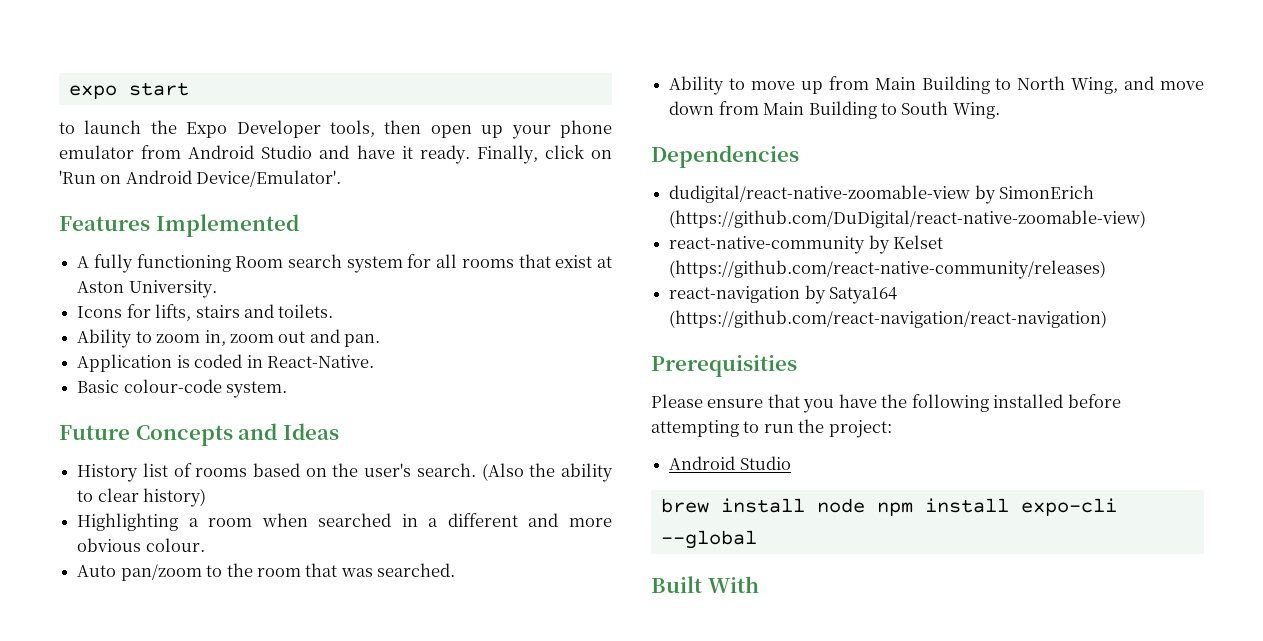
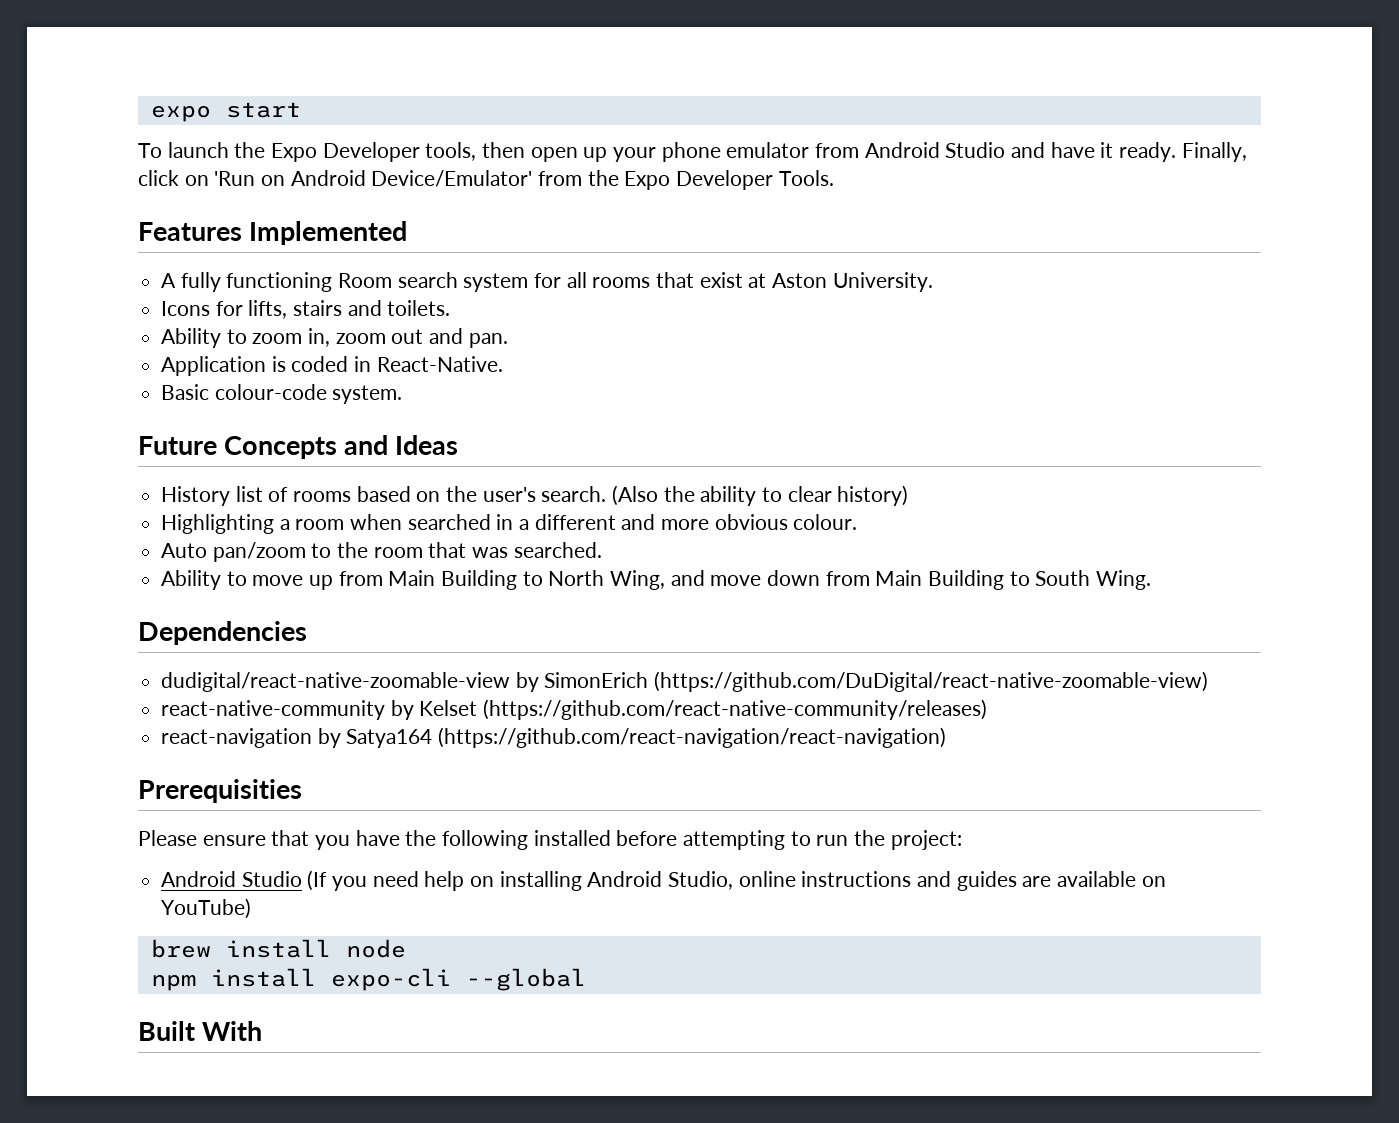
[59,122,75,134] to -> [138,143,162,158] To
[196,170,342,187] Device/Emulator'. -> [371,170,834,190] Device/Emulator' from the Expo Developer Tools.
(791, 463) none -> [307,870,1166,891] [161,898,252,919] (If you need help on installing Android Studio, online instructions and guides are available on YouTube)
(865, 505) none -> (406, 948) //

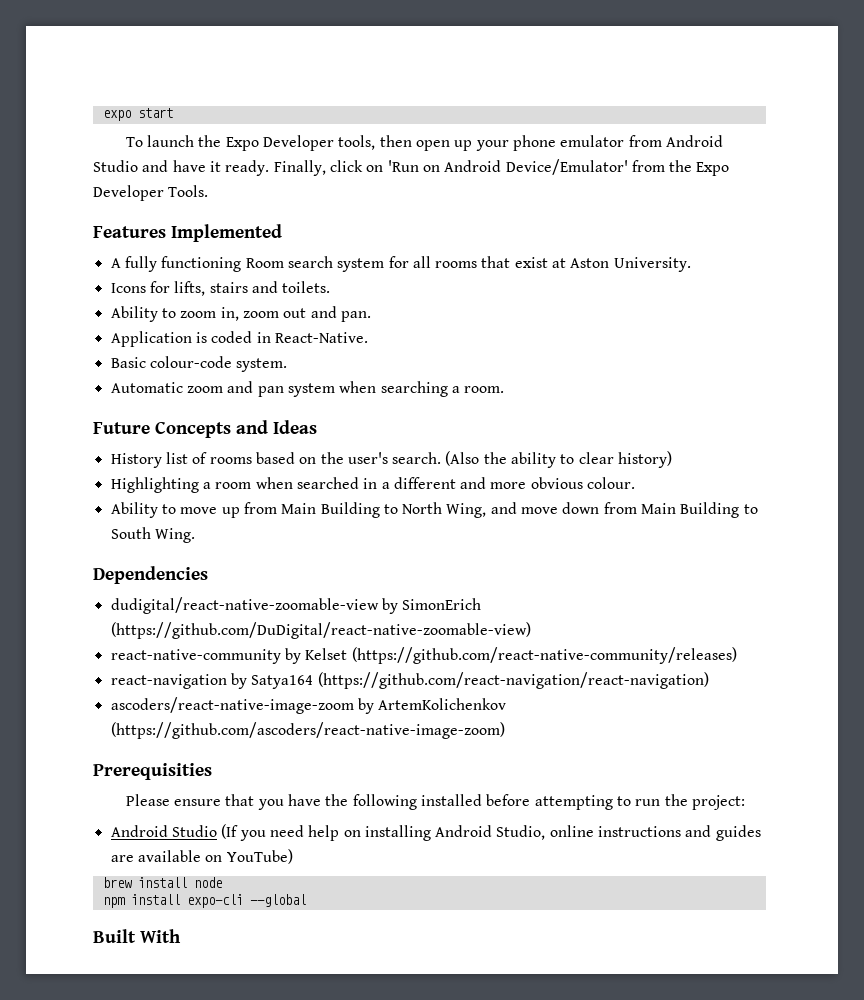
(403, 394) none -> [110,381,505,397] // Automatic zoom and pan system when searching a room.
[161,542,602,562] // Auto pan/zoom to the room that was searched. -> (636, 483) none
(947, 737) none -> [110,697,507,714] [110,722,505,739] // ascoders/react-native-image-zoom by ArtemKolichenkov (https://github.com/ascoders/react-native-image-zoom)

